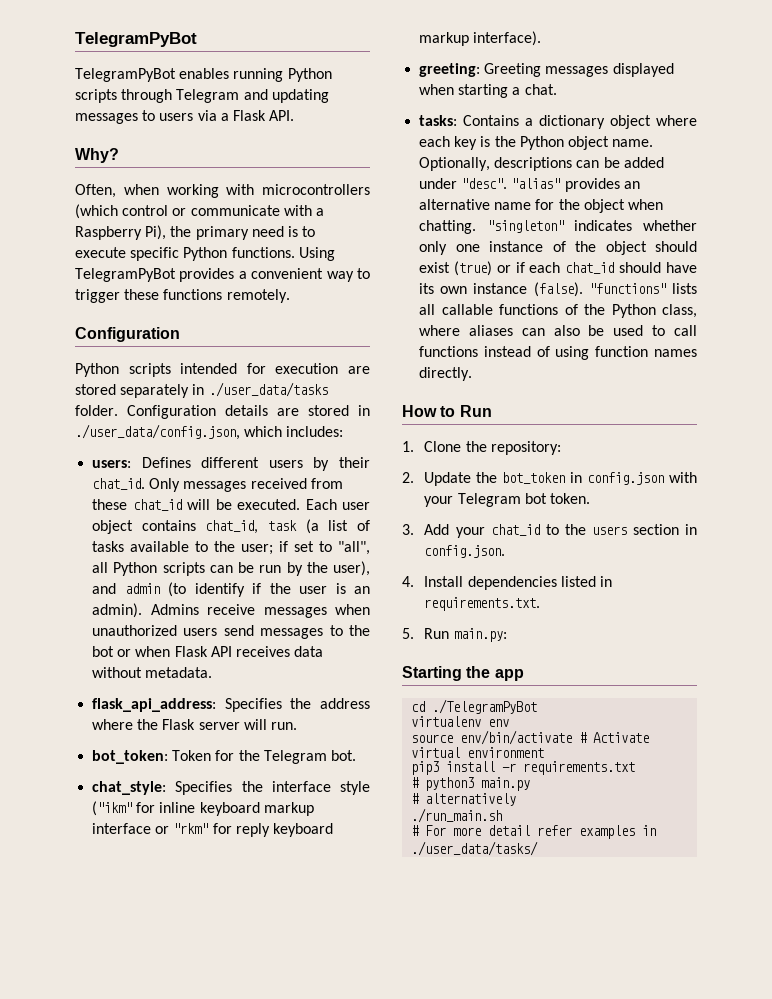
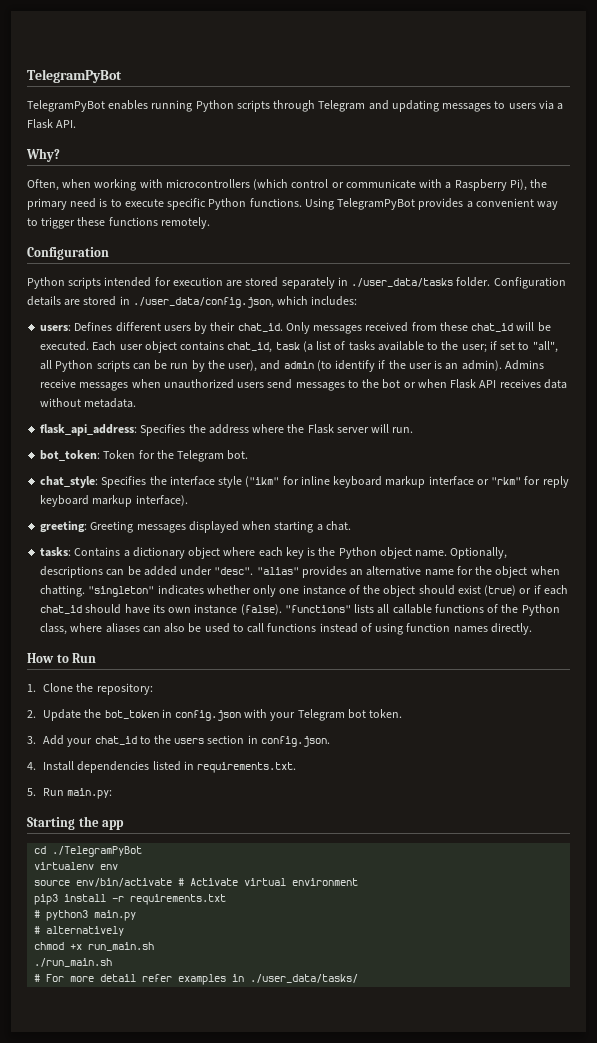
(517, 799) none -> [34,942,155,951] // chmod +x run_main.sh

